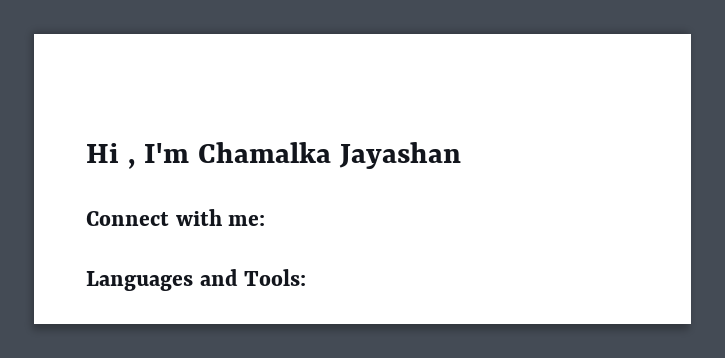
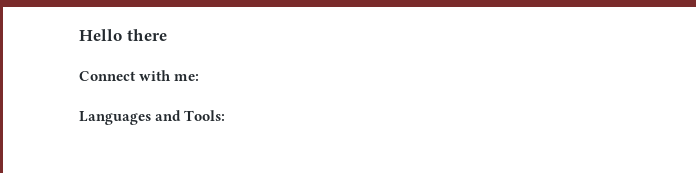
[86,142,461,169] Hi , I'm Chamalka Jayashan -> [79,29,167,41] Hello there

